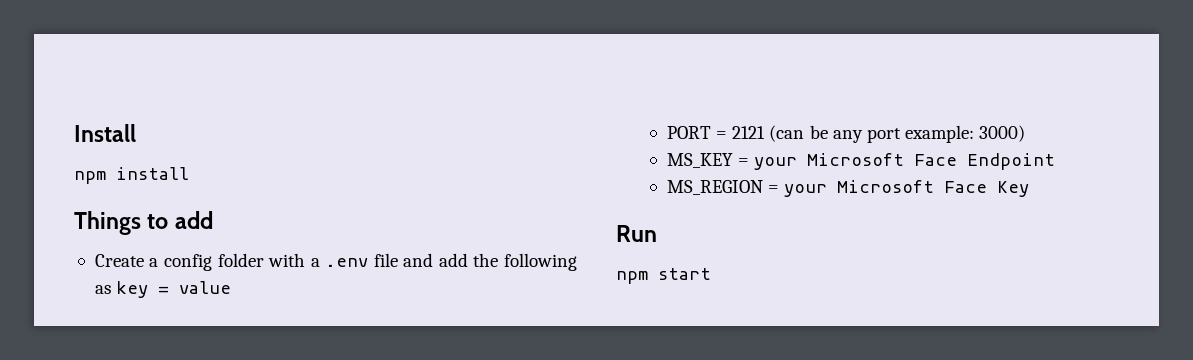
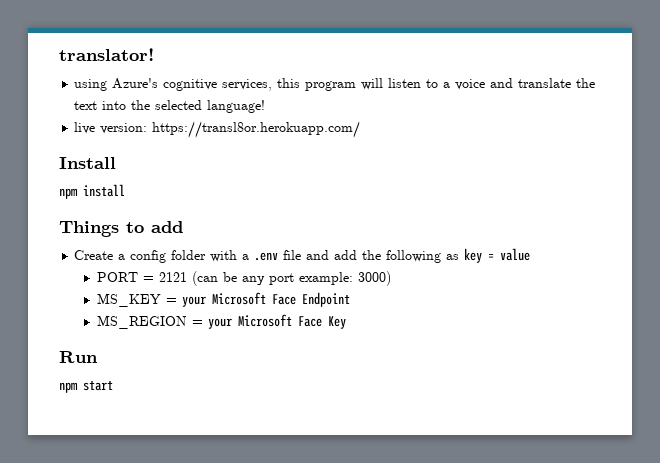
(74, 133) none -> [59,48,154,61] [74,78,596,91] [74,100,266,113] [74,121,361,138] translator! // using Azure's cognitive services, this program will listen to a voice and translate the text into the selected language! // live version: https://transl8or.herokuapp.com/ //

